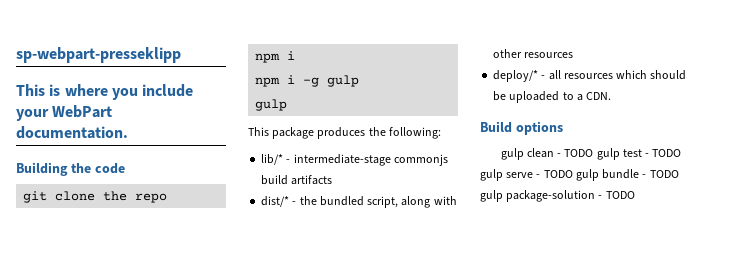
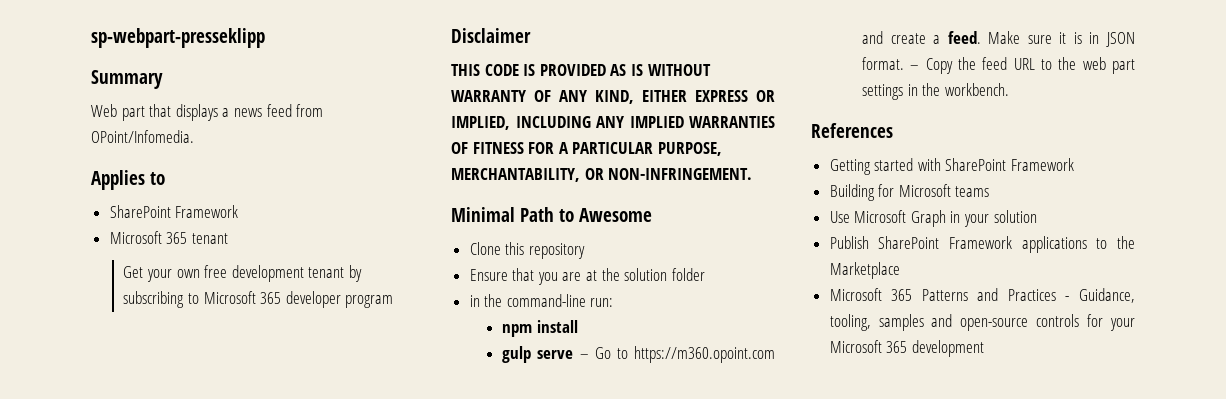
[16,84,194,100] [16,105,113,121] [16,126,128,139] [16,162,125,176] [23,191,168,203] [255,51,296,63] [255,75,360,87] [255,99,288,111] [248,127,441,139] [261,154,448,166] [261,175,333,185] [261,196,457,208] [493,49,574,58] [493,70,687,82] [493,91,612,103] [480,121,563,135] [500,148,682,160] [480,169,679,181] [480,190,635,202] This is where you include your WebPart documentation. // Building the code // git clone the repo // npm i // npm i -g gulp // gulp // This package produces the following: // lib/* - intermediate-stage commonjs build artifacts // dist/* - the bundled script, along with other resources // deploy/* - all resources which should be uploaded to a CDN. // Build options // gulp clean - TODO gulp test - TODO gulp serve - TODO gulp bundle - TODO gulp package-solution - TODO -> [91,70,163,89] [91,104,324,121] [91,130,194,143] [91,170,165,190] [109,205,239,218] [109,231,228,244] [123,265,363,282] [123,291,394,308] [451,28,531,43] [451,64,711,76] [451,90,775,104] [451,116,775,130] [451,142,722,156] [451,168,753,182] [451,207,652,222] [469,242,585,259] [469,268,705,285] [469,294,614,307] [502,320,578,337] [502,346,775,363] [862,31,1135,47] [862,57,1135,74] [862,83,1009,100] [811,123,893,138] [829,158,1075,175] [829,184,990,201] [829,210,1037,227] [829,236,1135,253] [829,262,900,279] [829,288,1135,303] [829,314,1135,331] [829,340,984,357] Summary // Web part that displays a news feed from OPoint/Infomedia. // Applies to // SharePoint Framework // Microsoft 365 tenant // Get your own free development tenant by subscribing to Microsoft 365 developer program // Disclaimer // THIS CODE IS PROVIDED AS IS WITHOUT WARRANTY OF ANY KIND, EITHER EXPRESS OR IMPLIED, INCLUDING ANY IMPLIED WARRANTIES OF FITNESS FOR A PARTICULAR PURPOSE, MERCHANTABILITY, OR NON-INFRINGEMENT. // Minimal Path to Awesome // Clone this repository // Ensure that you are at the solution folder // in the command-line run: // npm install // gulp serve – Go to https://m360.opoint.com and create a feed. Make sure it is in JSON format. – Copy the feed URL to the web part settings in the workbench. // References // Getting started with SharePoint Framework // Building for Microsoft teams // Use Microsoft Graph in your solution // Publish SharePoint Framework applications to the Marketplace // Microsoft 365 Patterns and Practices - Guidance, tooling, samples and open-source controls for your Microsoft 365 development

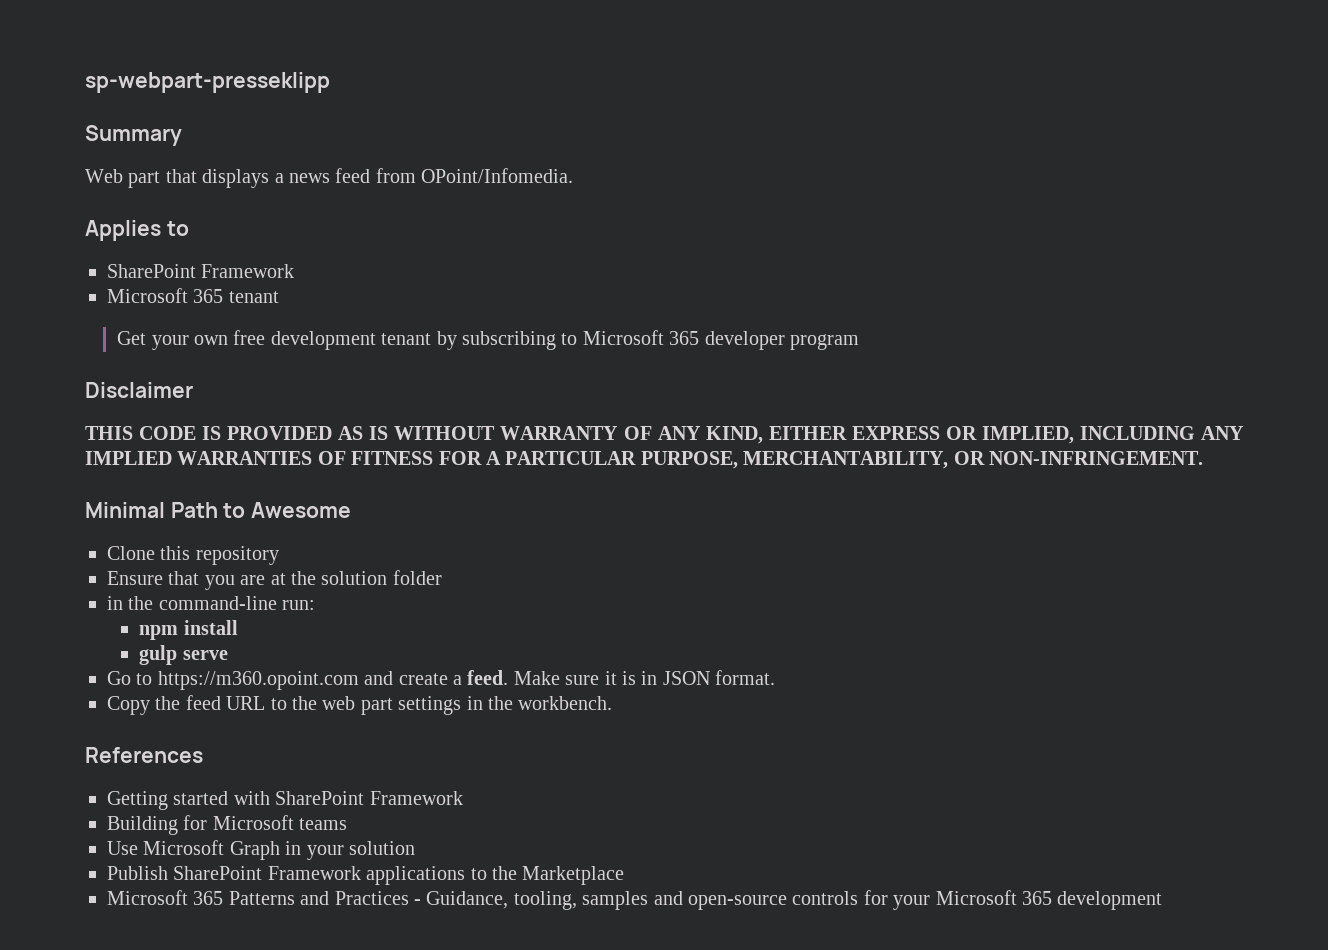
[579,354,589,359] – -> (228, 655) //
[910,65,920,70] – -> (776, 677) //

